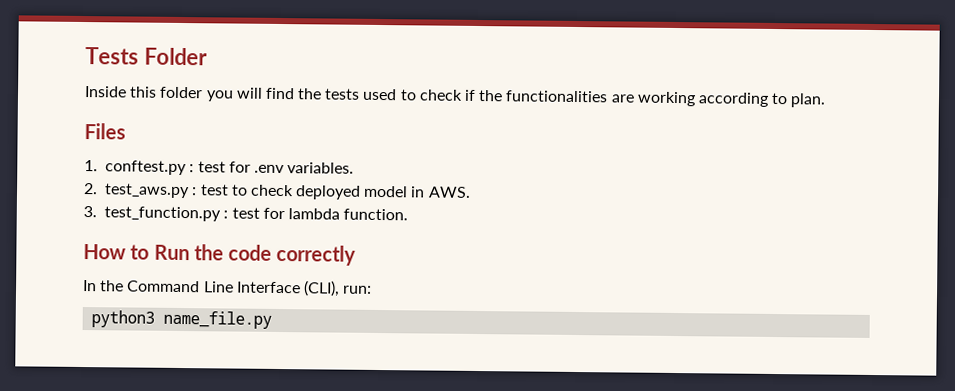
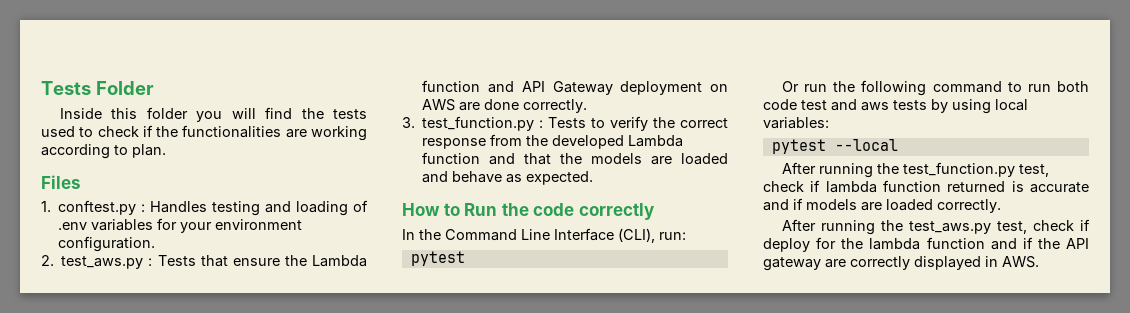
[197,161,355,174] [83,183,471,200] [83,206,409,222] test for .env variables. // 2. test_aws.py : test to check deployed model in AWS. // 3. test_function.py : test for lambda function. -> [150,200,368,216] [58,218,303,233] [58,236,156,252] [41,255,367,269] [422,80,728,95] [422,99,588,113] [402,116,728,131] [422,134,684,149] [422,152,728,165] [422,171,594,185] Handles testing and loading of .env variables for your environment configuration. // 2. test_aws.py : Tests that ensure the Lambda function and API Gateway deployment on AWS are done correctly. // 3. test_function.py : Tests to verify the correct response from the developed Lambda function and that the models are loaded and behave as expected.
[91,310,273,329] python3 name_file.py -> [410,251,465,266] [782,80,1089,96] [763,99,1028,114] [763,117,829,129] [771,139,898,154] [782,162,1050,178] [763,180,1089,193] [763,198,1001,213] [782,219,1090,235] [763,237,1089,252] [763,256,1039,271] pytest // Or run the following command to run both code test and aws tests by using local variables: // pytest --local // After running the test_function.py test, check if lambda function returned is accurate and if models are loaded correctly. // After running the test_aws.py test, check if deploy for the lambda function and if the API gateway are correctly displayed in AWS.

